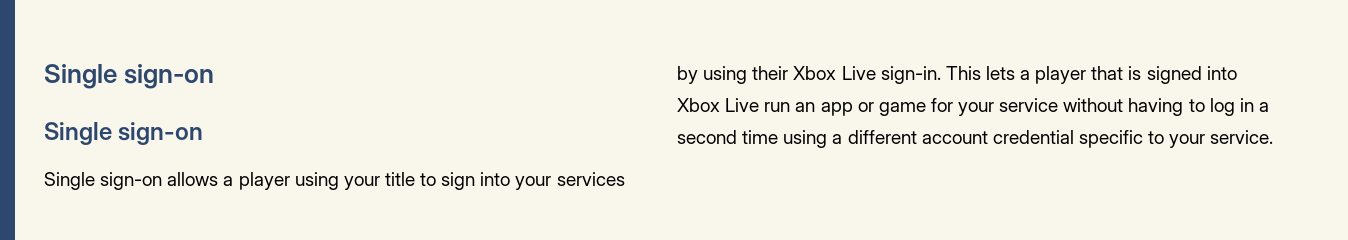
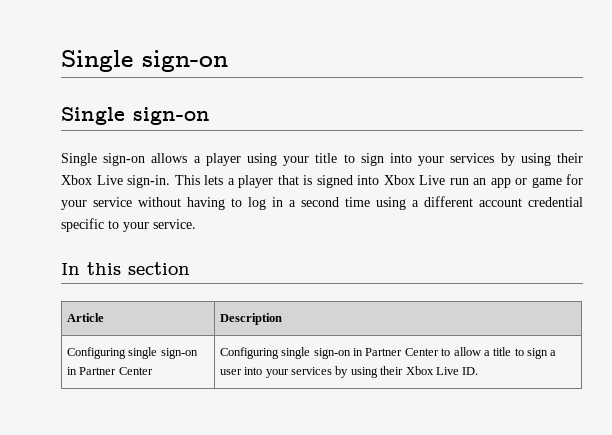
(1274, 137) none -> [61,262,190,275] [66,313,104,322] [219,313,282,325] [66,347,198,359] [66,367,153,375] [219,347,557,359] [219,366,479,378] // In this section // Article | Description // Configuring single sign-on in Partner Center | Configuring single sign-on in Partner Center to allow a title to sign a user into your services by using their Xbox Live ID.

